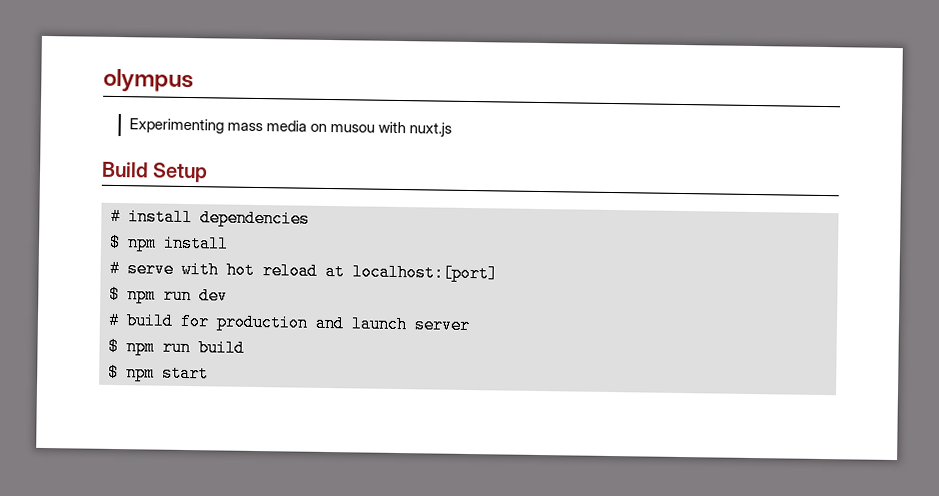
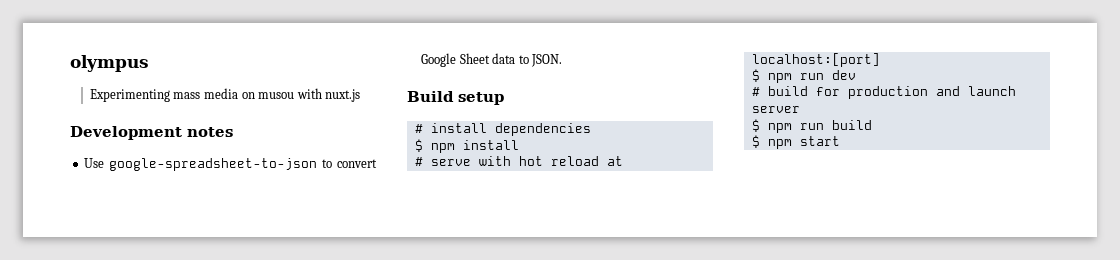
(452, 130) none -> [70,126,233,140] [84,158,377,171] [421,53,563,67] // Development notes // Use google-spreadsheet-to-json to convert Google Sheet data to JSON.
[152,162,209,183] Setup -> [458,92,504,105] setup

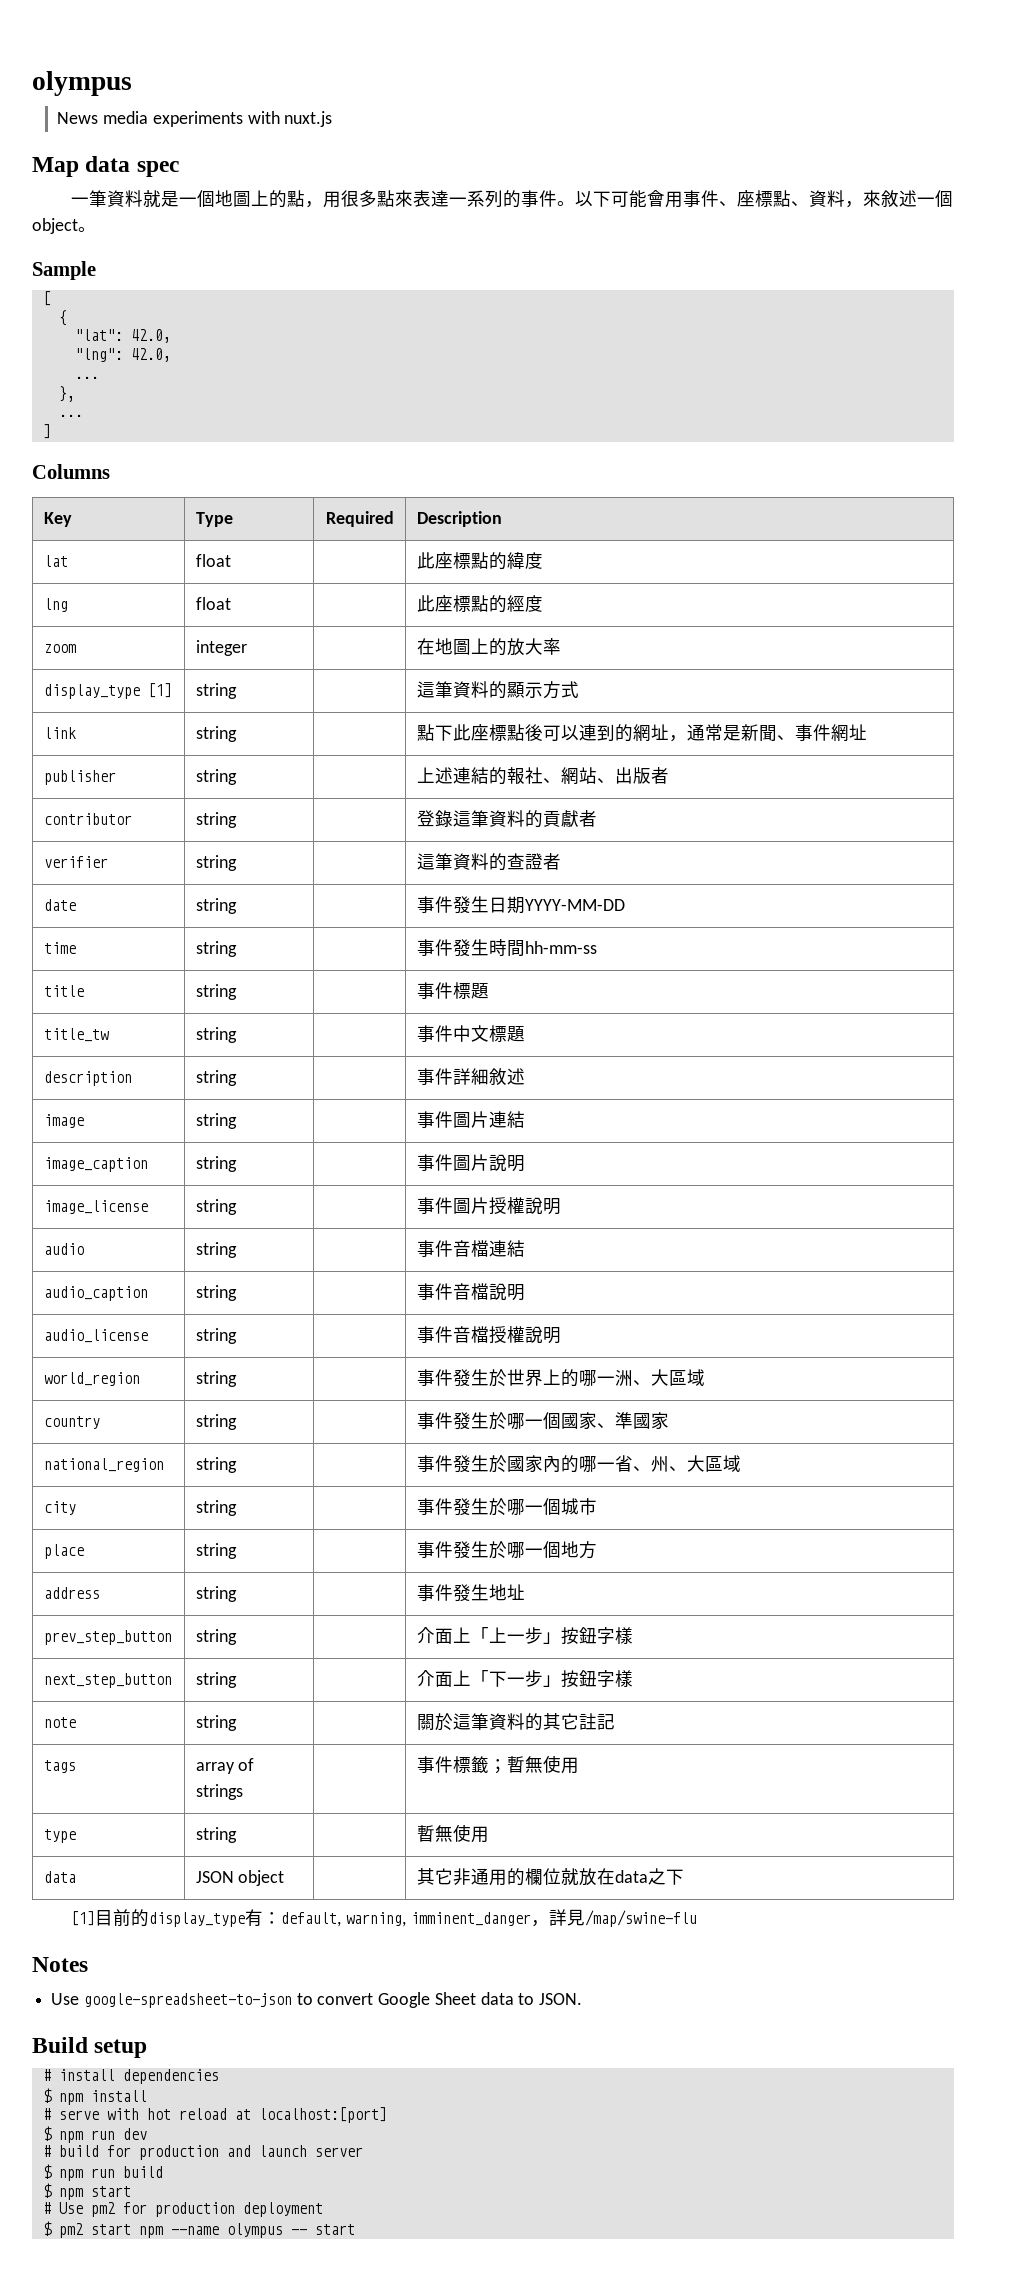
[89,88,361,102] [70,126,233,140] Experimenting mass media on musou with nuxt.js // Development notes -> [57,111,333,127] [32,156,179,177] [71,190,954,208] [32,218,96,234] [32,261,96,280] [42,291,51,306] [58,310,67,326] [74,329,171,343] [74,348,171,362] [74,376,99,379] [58,386,75,402] [58,414,83,417] [42,424,51,439] [32,464,110,479] [43,512,72,527] [195,512,233,527] [325,511,394,527] [416,511,502,527] [43,555,68,567] [195,554,231,567] [416,552,543,570] [43,598,68,612] [195,597,231,610] [416,595,543,613] [43,644,76,653] [195,640,247,656] [416,638,561,656] [43,683,172,699] [195,683,237,699] [416,681,579,699] [43,727,76,739] [195,726,237,742] [416,724,867,742] [43,770,116,785] [195,769,237,785] [416,767,669,785] [43,813,132,825] [195,812,237,828] [416,810,597,828] [43,856,108,868] [195,855,237,871] [416,853,561,871] [43,899,76,911] [195,898,237,914] [416,896,625,914] [43,942,76,954] [195,941,237,957] [416,939,597,957] [43,985,84,997] [195,984,237,1000] [416,982,489,999] [43,1028,109,1042] [195,1027,237,1043] [416,1025,525,1042] [43,1071,132,1086] [195,1070,237,1086] [416,1068,525,1086] [43,1114,84,1128] [195,1113,237,1129] [416,1111,525,1128] [43,1157,148,1172] [195,1156,237,1172] [416,1154,525,1172] [43,1200,148,1214] [195,1199,237,1215] [416,1197,561,1215] [43,1243,84,1255] [195,1242,237,1258] [416,1240,525,1257] [43,1286,148,1301] [195,1285,237,1301] [416,1283,525,1301] [43,1329,148,1343] [195,1328,237,1344] [416,1326,561,1344] [43,1372,140,1386] [195,1371,237,1387] [416,1369,705,1387] [43,1416,100,1429] [195,1414,237,1430] [416,1412,669,1430] [43,1458,164,1472] [195,1457,237,1473] [416,1455,741,1473] [43,1501,76,1515] [195,1500,237,1516] [416,1498,597,1516] [43,1544,84,1559] [195,1543,237,1559] [416,1541,597,1559] [43,1587,100,1599] [195,1586,237,1602] [416,1584,525,1602] [43,1630,172,1645] [195,1629,237,1645] [416,1627,633,1645] [43,1673,172,1688] [195,1672,237,1688] [416,1670,633,1688] [43,1717,76,1728] [195,1715,237,1731] [416,1713,615,1731] [43,1760,76,1773] [195,1758,255,1774] [195,1784,243,1800] [416,1755,579,1774] [43,1829,76,1843] [195,1827,237,1843] [416,1824,489,1843] [43,1871,76,1883] [195,1870,285,1886] [416,1868,684,1886] [71,1909,697,1927] [32,1957,88,1972] News media experiments with nuxt.js // Map data spec // 一筆資料就是一個地圖上的點，用很多點來表達一系列的事件。以下可能會用事件、座標點、資料，來敘述一個object。 // Sample // [ // { // "lat": 42.0, // "lng": 42.0, // ... // }, // ... // ] // Columns // Key | Type | Required | Description // lat | float | | 此座標點的緯度 // lng | float | | 此座標點的經度 // zoom | integer | | 在地圖上的放大率 // display_type [1] | string | | 這筆資料的顯示方式 // link | string | | 點下此座標點後可以連到的網址，通常是新聞、事件網址 // publisher | string | | 上述連結的報社、網站、出版者 // contributor | string | | 登錄這筆資料的貢獻者 // verifier | string | | 這筆資料的查證者 // date | string | | 事件發生日期YYYY-MM-DD // time | string | | 事件發生時間hh-mm-ss // title | string | | 事件標題 // title_tw | string | | 事件中文標題 // description | string | | 事件詳細敘述 // image | string | | 事件圖片連結 // image_caption | string | | 事件圖片說明 // image_license | string | | 事件圖片授權說明 // audio | string | | 事件音檔連結 // audio_caption | string | | 事件音檔說明 // audio_license | string | | 事件音檔授權說明 // world_region | string | | 事件發生於世界上的哪一洲、大區域 // country | string | | 事件發生於哪一個國家、準國家 // national_region | string | | 事件發生於國家內的哪一省、州、大區域 // city | string | | 事件發生於哪一個城市 // place | string | | 事件發生於哪一個地方 // address | string | | 事件發生地址 // prev_step_button | string | | 介面上「上一步」按鈕字樣 // next_step_button | string | | 介面上「下一步」按鈕字樣 // note | string | | 關於這筆資料的其它註記 // tags | array of strings | | 事件標籤；暫無使用 // type | string | | 暫無使用 // data | JSON object | | 其它非通用的欄位就放在data之下 // [1]目前的display_type有：default, warning, imminent_danger，詳見/map/swine-flu // Notes
(840, 141) none -> [42,2202,323,2217] [42,2221,355,2238] // # Use pm2 for production deployment // $ pm2 start npm --name olympus -- start

